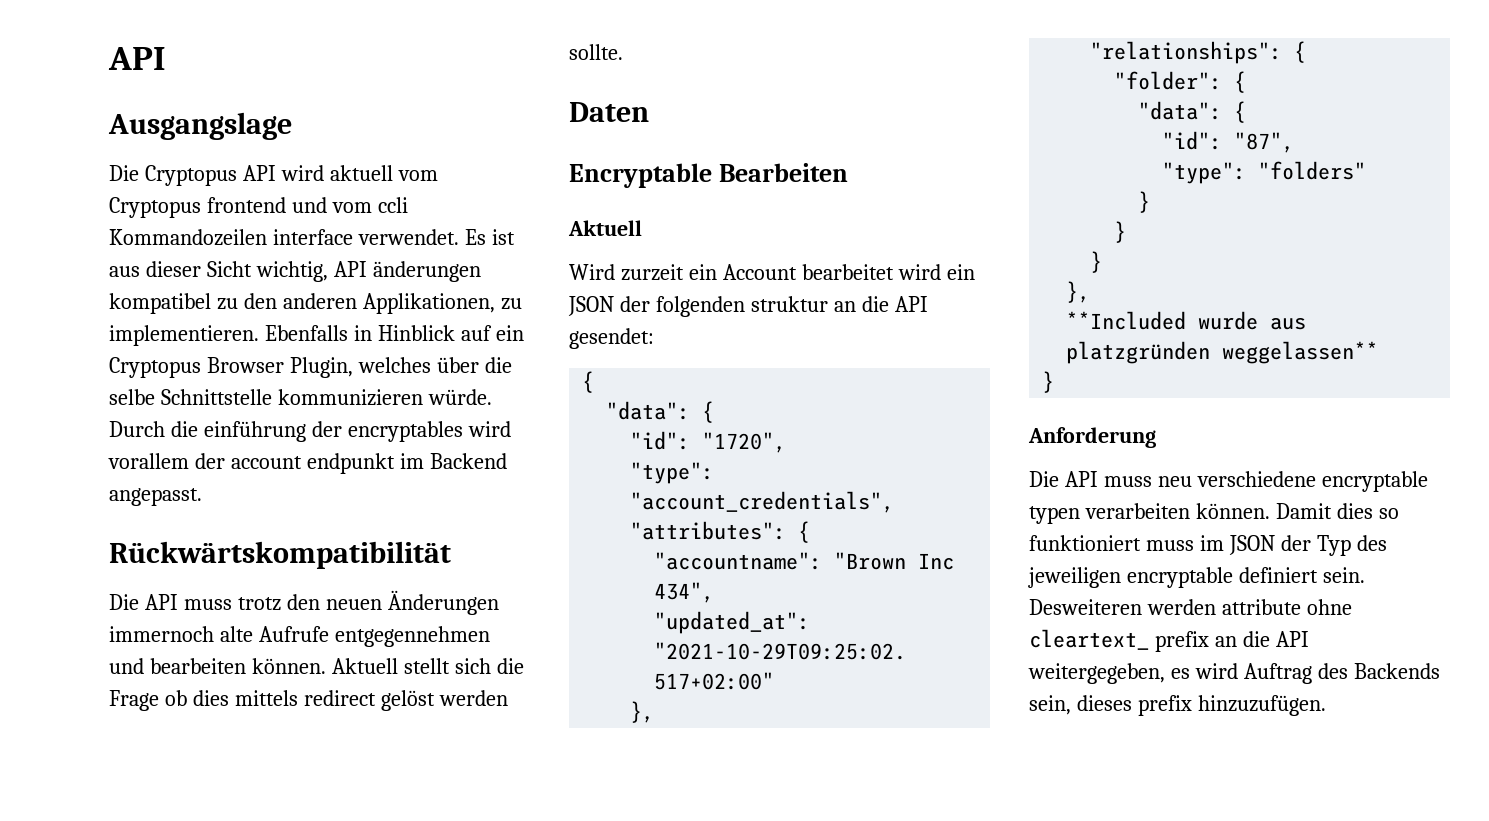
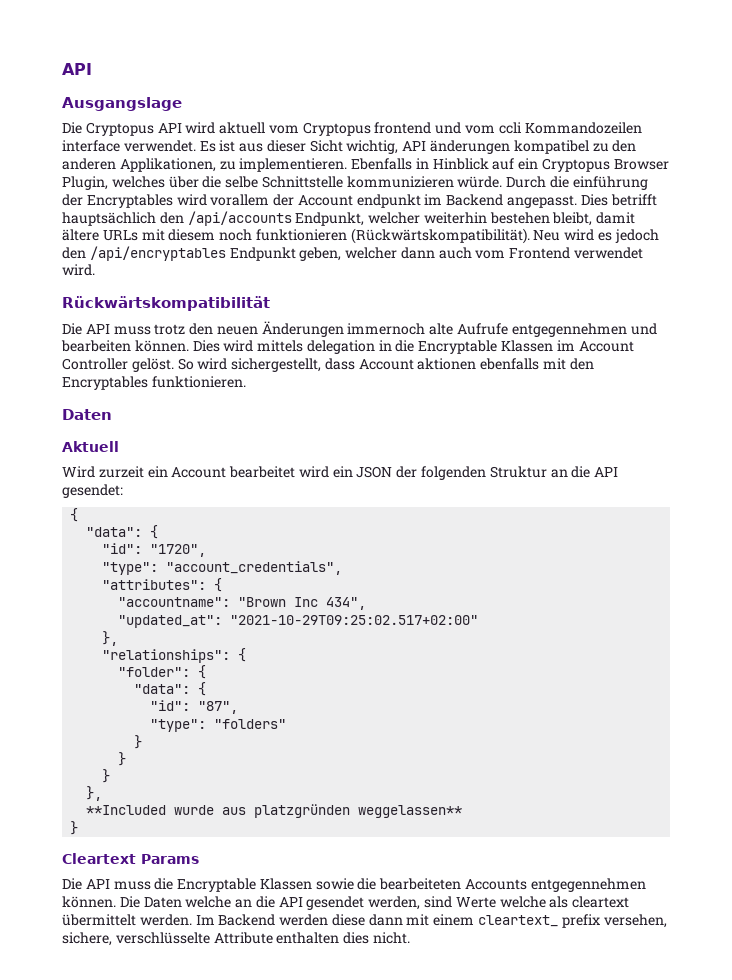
[347,421,463,442] encryptables -> [86,194,173,208] Encryptables
[230,456,302,469] account -> [297,195,353,206] Account
(202, 497) none -> [580,194,657,206] [62,211,636,226] [62,228,659,244] [62,246,644,261] [62,264,95,276] Dies betrifft hauptsächlich den /api/accounts Endpunkt, welcher weiterhin bestehen bleibt, damit ältere URLs mit diesem noch funktionieren (Rückwärtskompatibilität). Neu wird es jedoch den /api/encryptables Endpunkt geben, welcher dann auch vom Frontend verwendet wird.
[331,658,524,674] [109,690,508,711] [569,44,623,60] [569,102,649,122] [569,163,848,188] Aktuell stellt sich die Frage ob dies mittels redirect gelöst werden sollte. // Daten // Encryptable Bearbeiten -> [192,340,634,354] [62,358,594,372] [62,376,246,390] [62,409,112,420] Dies wird mittels delegation in die Encryptable Klassen im Account Controller gelöst. So wird sichergestellt, dass Account aktionen ebenfalls mit den Encryptables funktionieren. // Daten
[750,296,828,312] struktur -> [489,466,547,478] Struktur
[1028,427,1156,448] [1029,471,1428,492] [1029,503,1399,524] [1029,535,1387,556] [1028,567,1365,588] [1029,599,1352,615] [1029,629,1309,652] [1028,663,1440,684] [1029,695,1326,716] Anforderung // Die API muss neu verschiedene encryptable typen verarbeiten können. Damit dies so funktioniert muss im JSON der Typ des jeweiligen encryptable definiert sein. Desweiteren werden attribute ohne cleartext_ prefix an die API weitergegeben, es wird Auftrag des Backends sein, dieses prefix hinzuzufügen. -> [62,853,199,864] [62,878,646,892] [62,896,630,910] [62,914,667,928] [62,932,410,946] Cleartext Params // Die API muss die Encryptable Klassen sowie die bearbeiteten Accounts entgegennehmen können. Die Daten welche an die API gesendet werden, sind Werte welche als cleartext übermittelt werden. Im Backend werden diese dann mit einem cleartext_ prefix versehen, sichere, verschlüsselte Attribute enthalten dies nicht.

